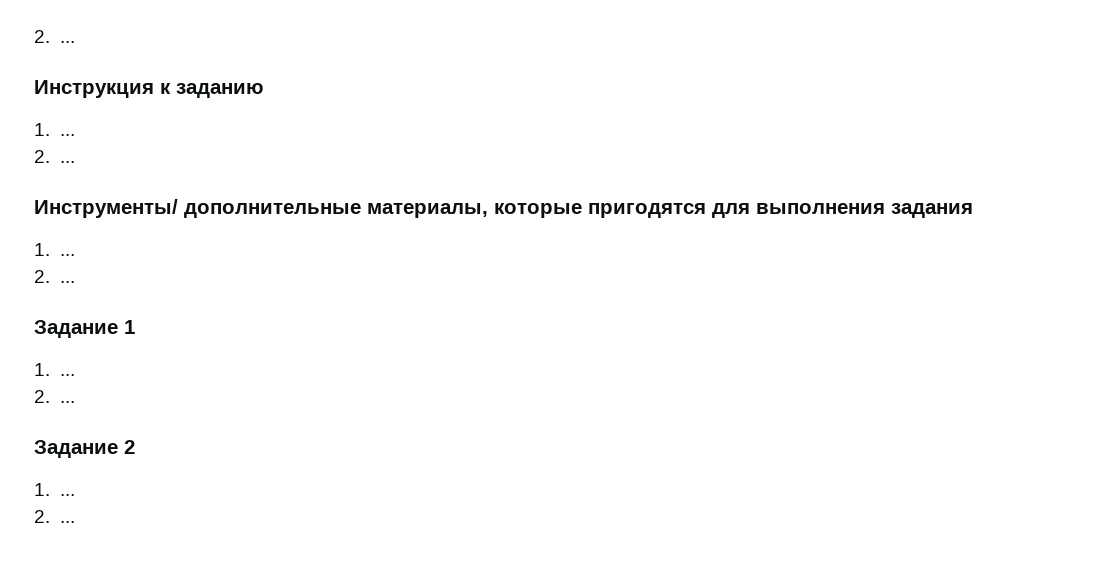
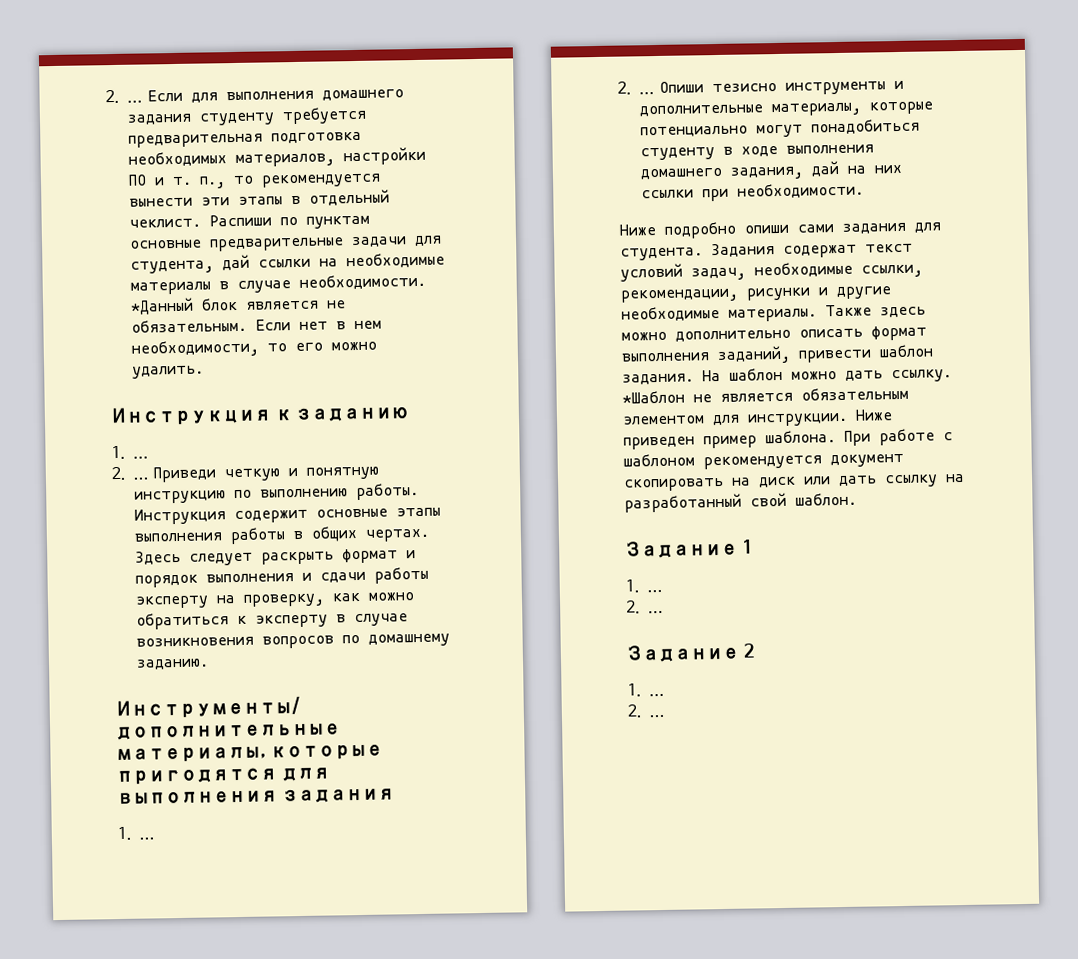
[34,30,75,43] 2. ... -> [105,89,404,104] [127,106,368,126] [128,131,363,148] [128,146,427,167] [128,173,382,189] [129,189,391,207] [129,214,371,229] [129,235,443,252] [130,252,446,274] [130,273,427,295] [130,297,347,315] [131,318,383,334] [131,339,378,358] [132,365,205,379] 2. ... Если для выполнения домашнего задания студенту требуется предварительная подготовка необходимых материалов, настройки ПО и т. п., то рекомендуется вынести эти этапы в отдельный чеклист. Распиши по пунктам основные предварительные задачи для студента, дай ссылки на необходимые материалы в случае необходимости. *Данный блок является не обязательным. Если нет в нем необходимости, то его можно удалить.
(75, 162) none -> [152,466,379,483] [134,482,420,504] [134,507,442,525] [134,526,431,545] [135,548,417,566] [135,566,430,588] [135,592,415,609] [136,612,409,630] [136,633,451,649] [136,658,210,670] Приведи четкую и понятную инструкцию по выполнению работы. Инструкция содержит основные этапы выполнения работы в общих чертах. Здесь следует раскрыть формат и порядок выполнения и сдачи работы эксперту на проверку, как можно обратиться к эксперту в случае возникновения вопросов по домашнему заданию.
(75, 282) none -> [658,80,904,95] [639,101,934,117] [640,118,921,138] [640,144,875,161] [640,160,903,180] [641,182,865,202] [619,221,941,239] [620,243,913,261] [620,261,923,282] [620,286,892,303] [621,304,926,322] [621,325,927,342] [621,344,934,365] [622,367,952,385] [622,386,909,405] [622,409,893,427] [623,428,953,450] [623,453,904,470] [624,473,965,492] [624,492,857,513] Опиши тезисно инструменты и дополнительные материалы, которые потенциально могут понадобиться студенту в ходе выполнения домашнего задания, дай на них ссылки при необходимости. // Ниже подробно опиши сами задания для студента. Задания содержат текст условий задач, необходимые ссылки, рекомендации, рисунки и другие необходимые материалы. Также здесь можно дополнительно описать формат выполнения заданий, привести шаблон задания. На шаблон можно дать ссылку. *Шаблон не является обязательным элементом для инструкции. Ниже приведен пример шаблона. При работе с шаблоном рекомендуется документ скопировать на диск или дать ссылку на разработанный свой шаблон.

